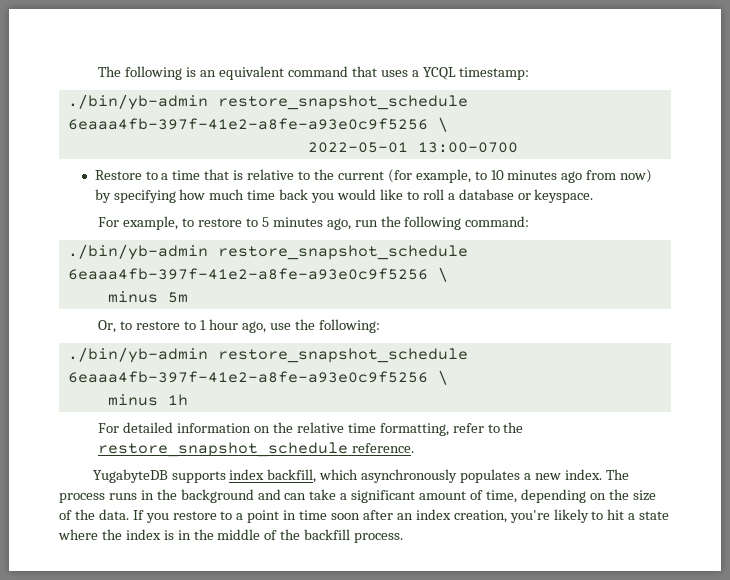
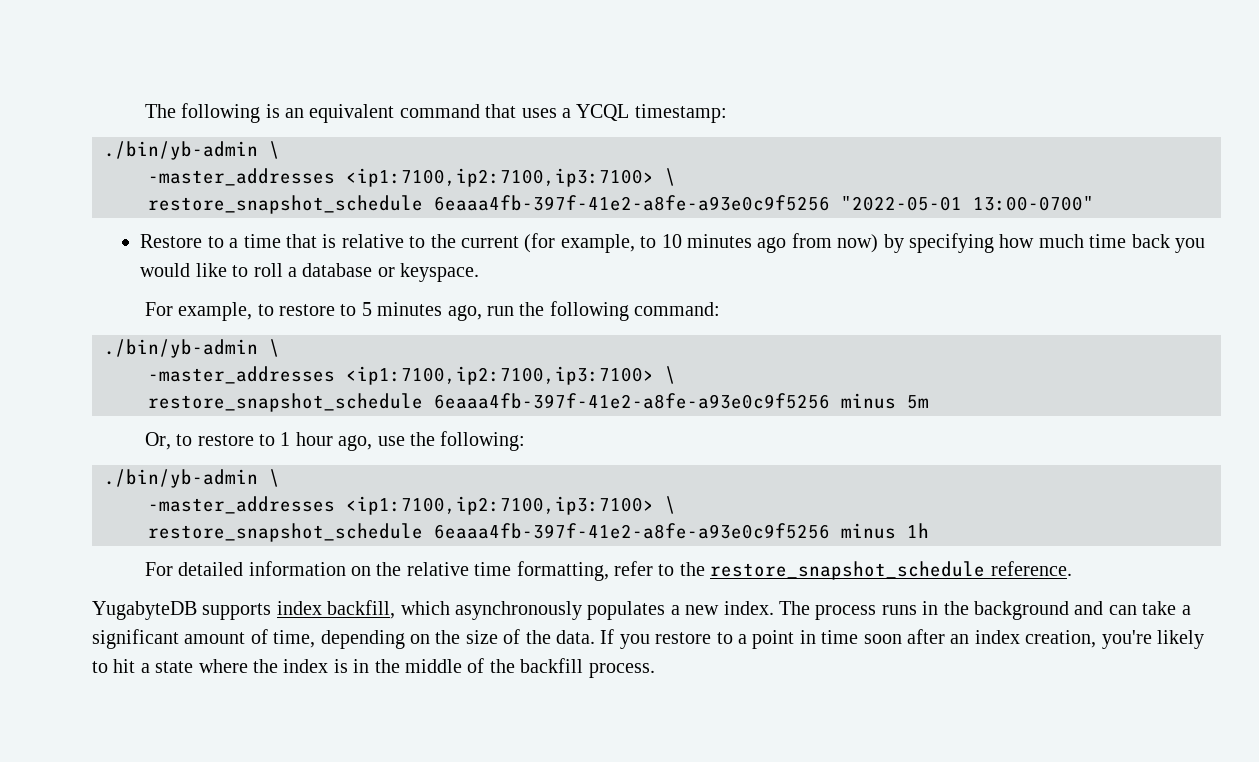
[217,95,468,110] [67,117,448,132] [307,142,518,153] restore_snapshot_schedule 6eaaa4fb-397f-41e2-a8fe-a93e0c9f5256 \ // 2022-05-01 13:00-0700 -> [269,141,280,159] [148,168,676,187] [148,195,1094,214] \ // -master_addresses <ip1:7100,ip2:7100,ip3:7100> \ // restore_snapshot_schedule 6eaaa4fb-397f-41e2-a8fe-a93e0c9f5256 "2022-05-01 13:00-0700"
[217,245,468,260] [67,267,448,282] restore_snapshot_schedule 6eaaa4fb-397f-41e2-a8fe-a93e0c9f5256 \ // -> [269,339,280,357] [148,366,676,385] [148,393,830,412] \ // -master_addresses <ip1:7100,ip2:7100,ip3:7100> \ // restore_snapshot_schedule 6eaaa4fb-397f-41e2-a8fe-a93e0c9f5256
[217,348,468,363] [67,370,448,385] restore_snapshot_schedule 6eaaa4fb-397f-41e2-a8fe-a93e0c9f5256 \ // -> [269,469,280,487] [148,496,676,515] [148,523,830,542] \ // -master_addresses <ip1:7100,ip2:7100,ip3:7100> \ // restore_snapshot_schedule 6eaaa4fb-397f-41e2-a8fe-a93e0c9f5256

